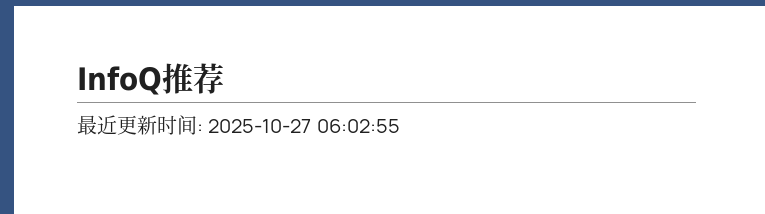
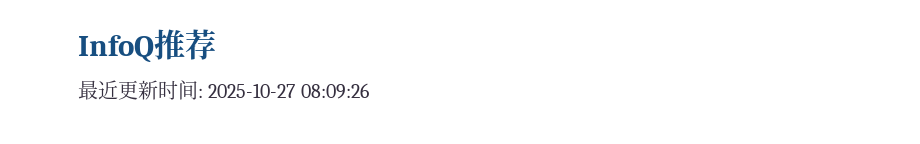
[316,119,400,133] 06:02:55 -> [300,83,369,99] 08:09:26

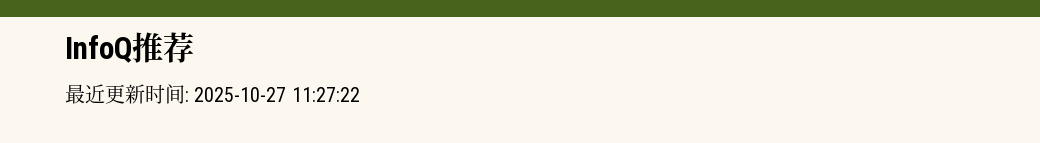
[300,83,369,99] 08:09:26 -> [291,87,360,102] 11:27:22

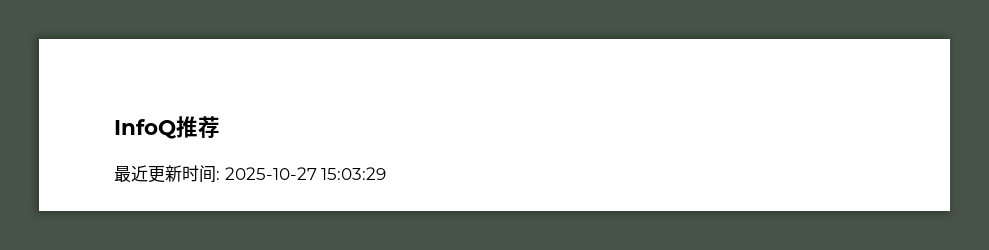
[291,87,360,102] 11:27:22 -> [321,167,387,180] 15:03:29

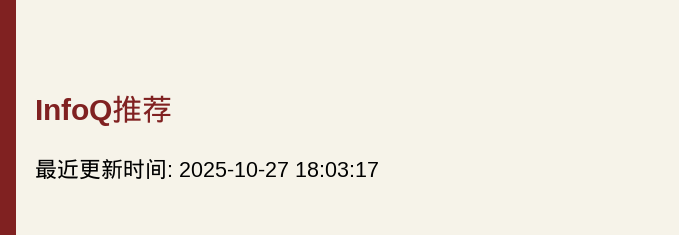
[321,167,387,180] 15:03:29 -> [295,162,379,177] 18:03:17

